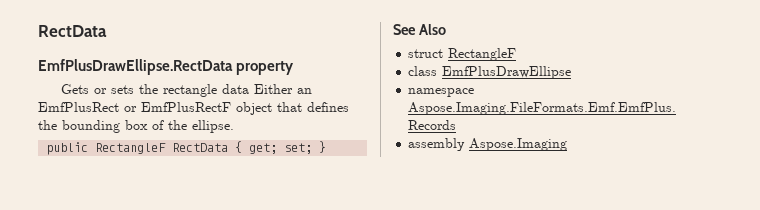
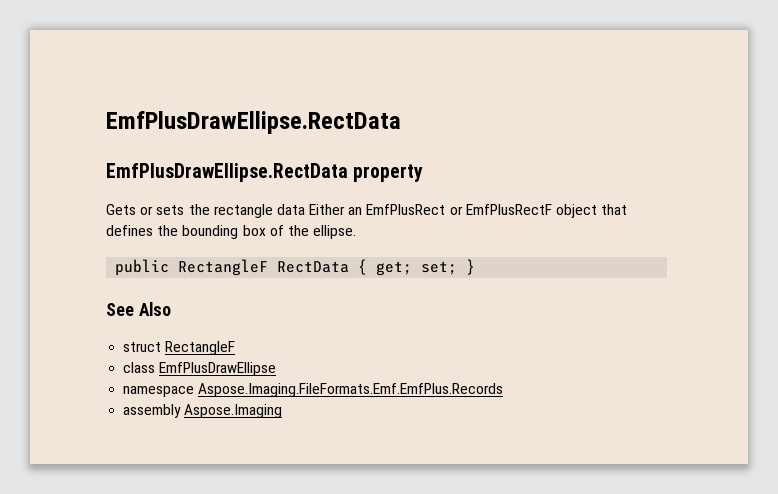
[38,25,107,37] RectData -> [106,111,401,134] EmfPlusDrawEllipse.RectData

